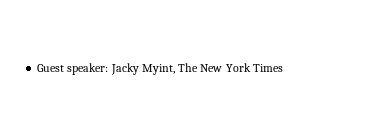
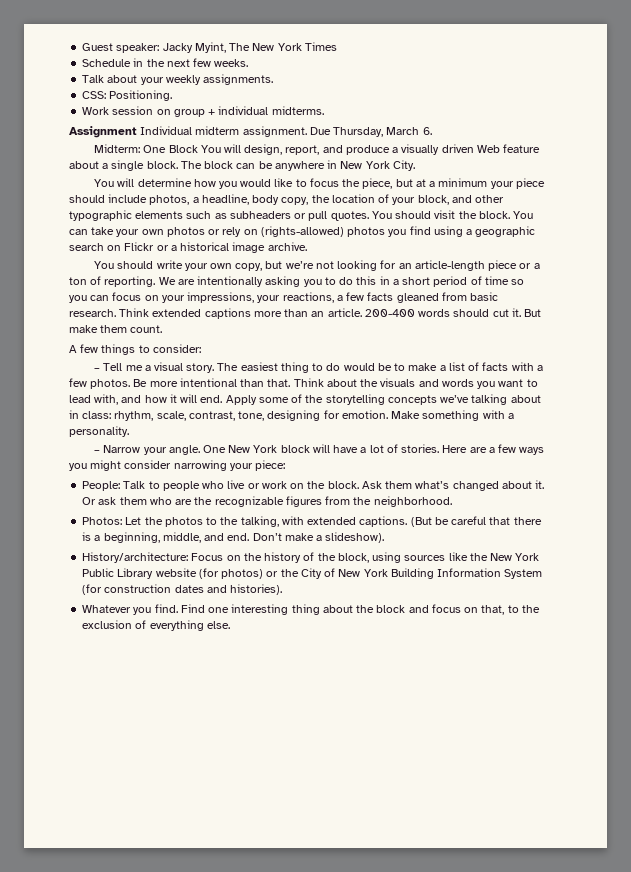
(283, 68) none -> [82,58,249,67] [82,74,274,85] [82,90,173,101] [82,106,324,117] [69,126,432,138] [94,144,541,155] [69,160,415,171] [94,178,545,189] [69,194,505,205] [69,210,534,221] [69,226,536,237] [69,242,307,253] [94,260,540,271] [69,276,525,287] [69,292,499,303] [69,308,542,319] [69,325,163,333] [69,344,201,355] [94,362,543,373] [69,378,538,389] [69,394,541,405] [69,410,514,421] [69,426,129,437] [94,444,545,455] [69,460,286,471] [82,480,545,491] [82,496,452,507] [82,516,542,527] [82,532,385,543] [82,552,540,563] [82,568,543,579] [82,584,283,595] [82,604,540,615] [82,620,230,631] // Schedule in the next few weeks. // Talk about your weekly assignments. // CSS: Positioning. // Work session on group + individual midterms. // Assignment Individual midterm assignment. Due Thursday, March 6. // Midterm: One Block You will design, report, and produce a visually driven Web feature about a single block. The block can be anywhere in New York City. // You will determine how you would like to focus the piece, but at a minimum your piece should include photos, a headline, body copy, the location of your block, and other typographic elements such as subheaders or pull quotes. You should visit the block. You can take your own photos or rely on (rights-allowed) photos you find using a geographic search on Flickr or a historical image archive. // You should write your own copy, but we’re not looking for an article-length piece or a ton of reporting. We are intentionally asking you to do this in a short period of time so you can focus on your impressions, your reactions, a few facts gleaned from basic research. Think extended captions more than an article. 200-400 words should cut it. But make them count. // A few things to consider: // – Tell me a visual story. The easiest thing to do would be to make a list of facts with a few photos. Be more intentional than that. Think about the visuals and words you want to lead with, and how it will end. Apply some of the storytelling concepts we’ve talking about in class: rhythm, scale, contrast, tone, designing for emotion. Make something with a personality. // – Narrow your angle. One New York block will have a lot of stories. Here are a few ways you might consider narrowing your piece: // People: Talk to people who live or work on the block. Ask them what’s changed about it. Or ask them who are the recognizable figures from the neighborhood. // Photos: Let the photos to the talking, with extended captions. (But be careful that there is a beginning, middle, and end. Don’t make a slideshow). // History/architecture: Focus on the history of the block, using sources like the New York Public Library website (for photos) or the City of New York Building Information System (for construction dates and histories). // Whatever you find. Find one interesting thing about the block and focus on that, to the exclusion of everything else.

